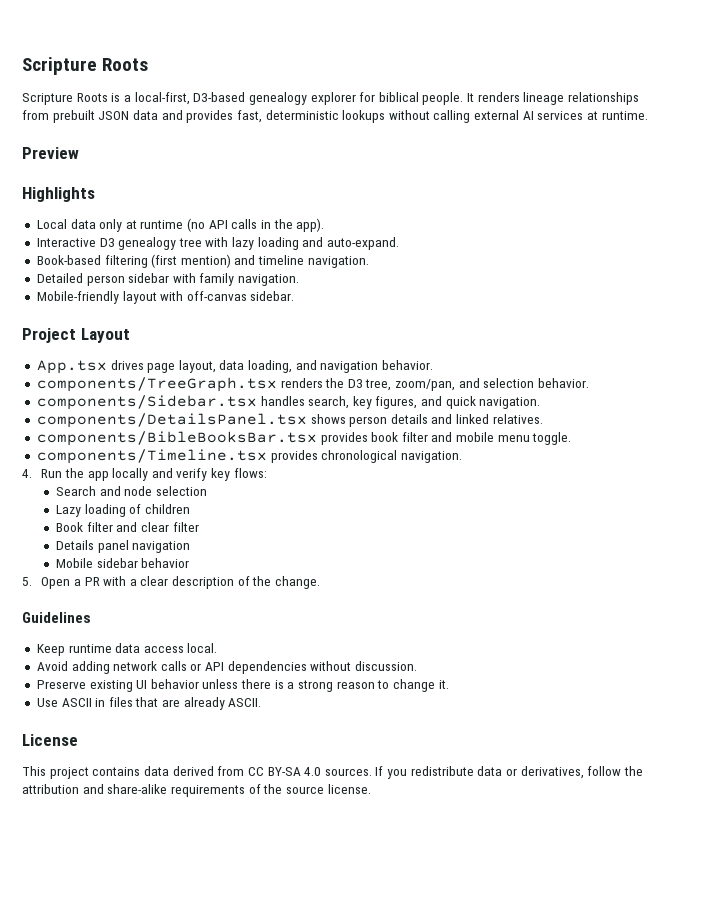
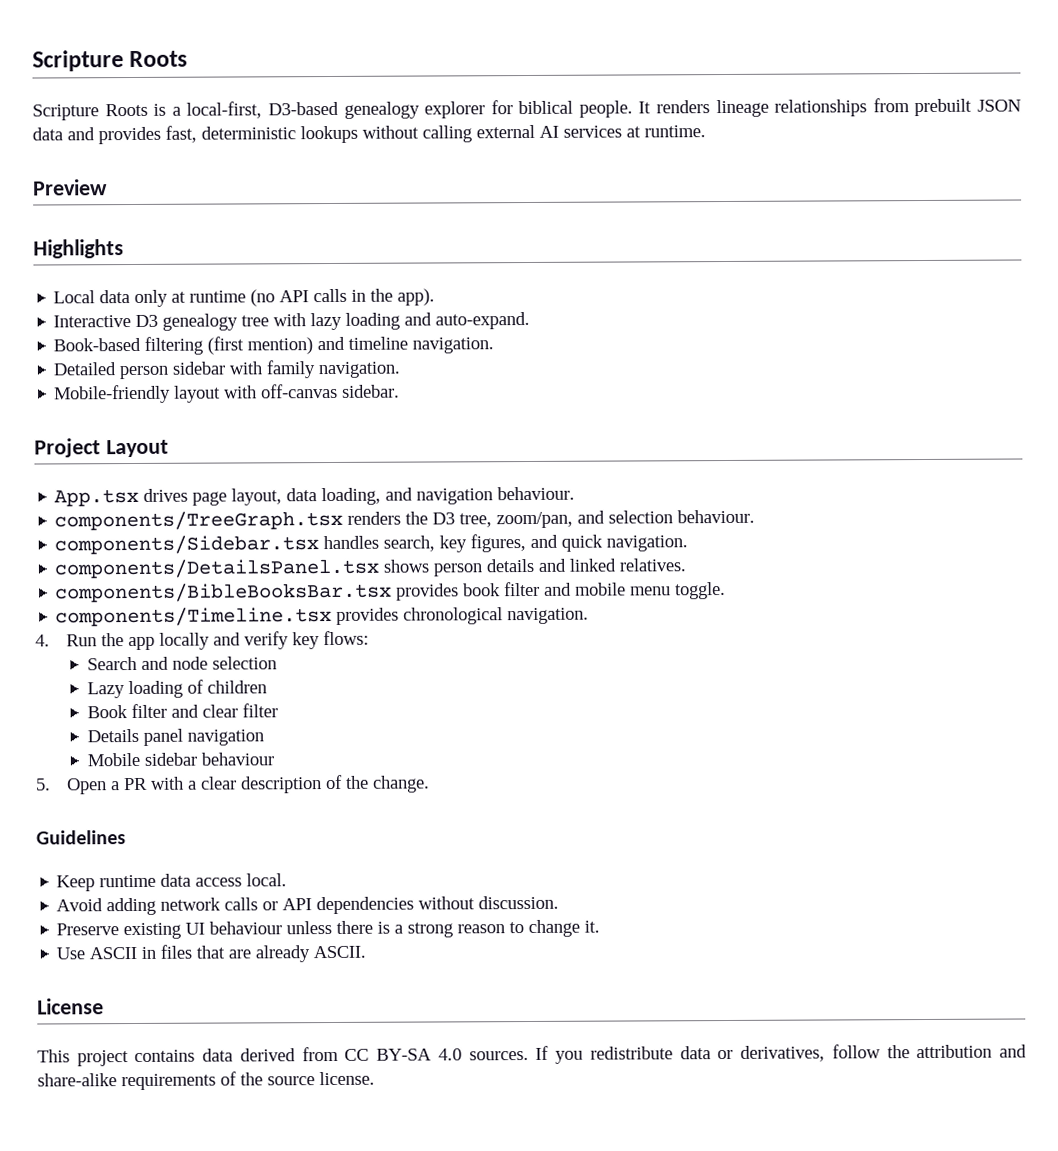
[382,360,434,370] behavior. -> [497,486,576,501] behaviour.
[538,378,590,388] behavior. -> [677,509,756,524] behaviour.
[141,558,190,568] behavior -> [200,752,274,766] behaviour
[150,679,199,689] behavior -> [209,921,283,935] behaviour

